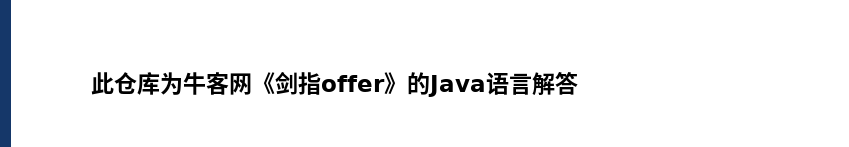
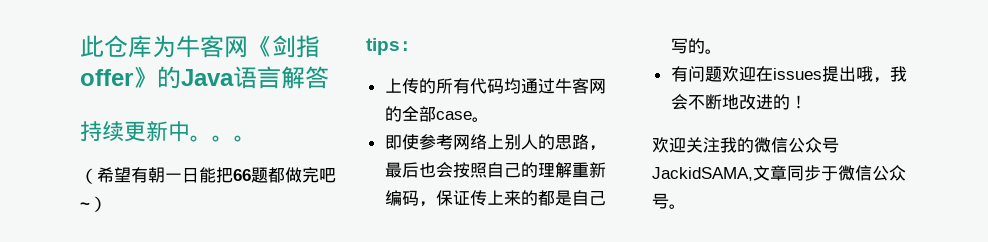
(578, 83) none -> [80,121,256,142] [80,167,336,184] [80,196,107,212] [366,38,419,55] [384,78,606,94] [384,106,489,122] [384,134,606,151] [384,162,606,178] [384,190,606,207] [670,38,722,54] [670,66,907,83] [670,94,807,110] [652,137,839,153] [652,165,906,181] [652,193,686,209] // 持续更新中。。。 // （希望有朝一日能把66题都做完吧~） // tips： // 上传的所有代码均通过牛客网的全部case。 // 即使参考网络上别人的思路，最后也会按照自己的理解重新编码，保证传上来的都是自己写的。 // 有问题欢迎在issues提出哦，我会不断地改进的！ // 欢迎关注我的微信公众号JackidSAMA,文章同步于微信公众号。

